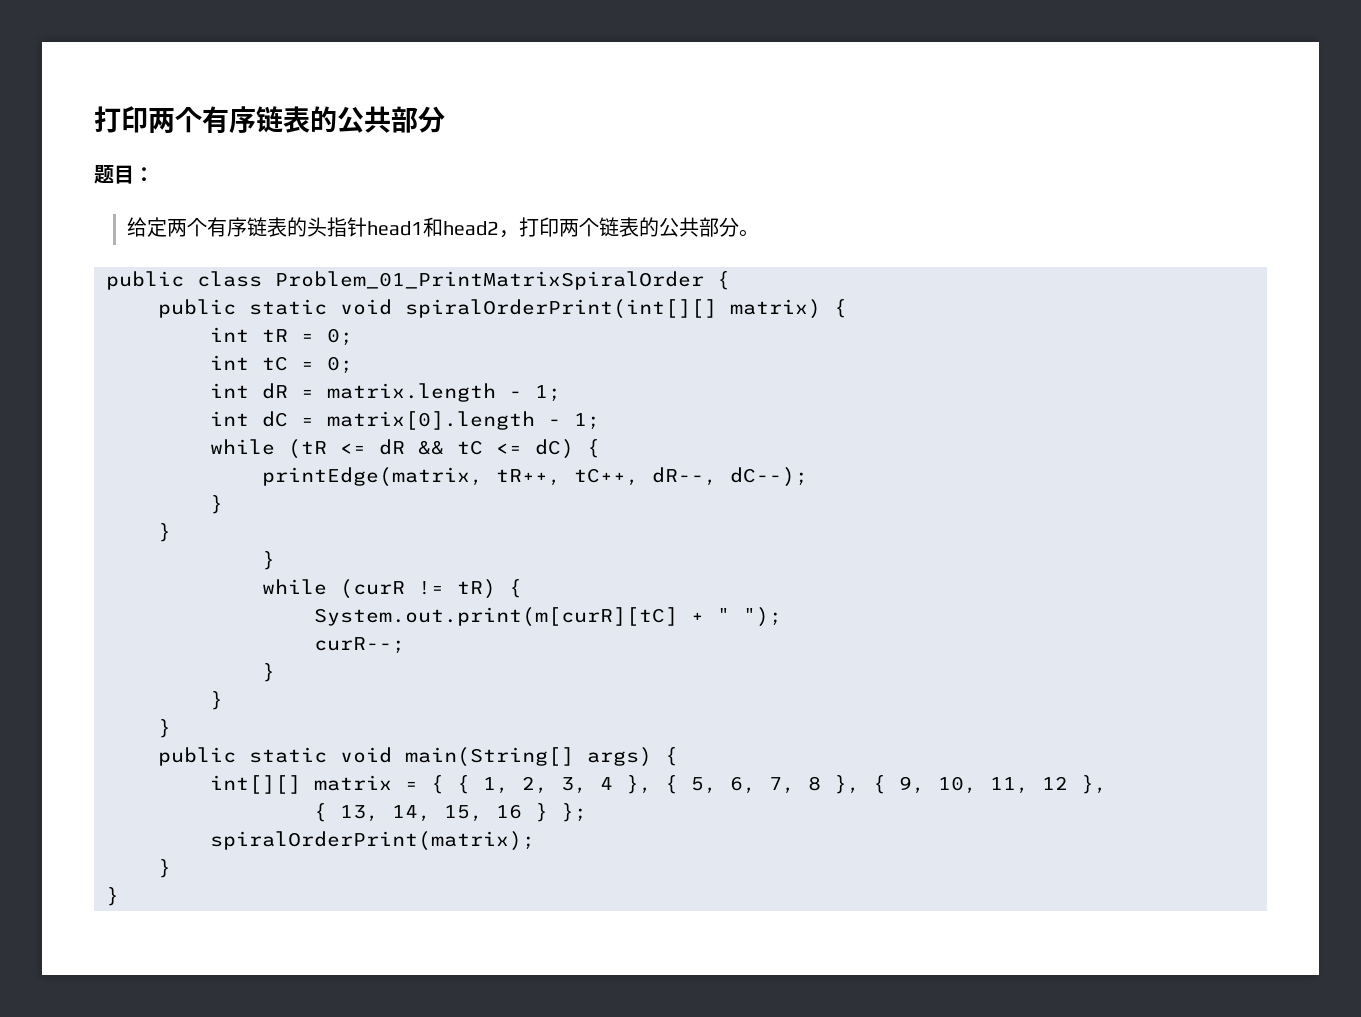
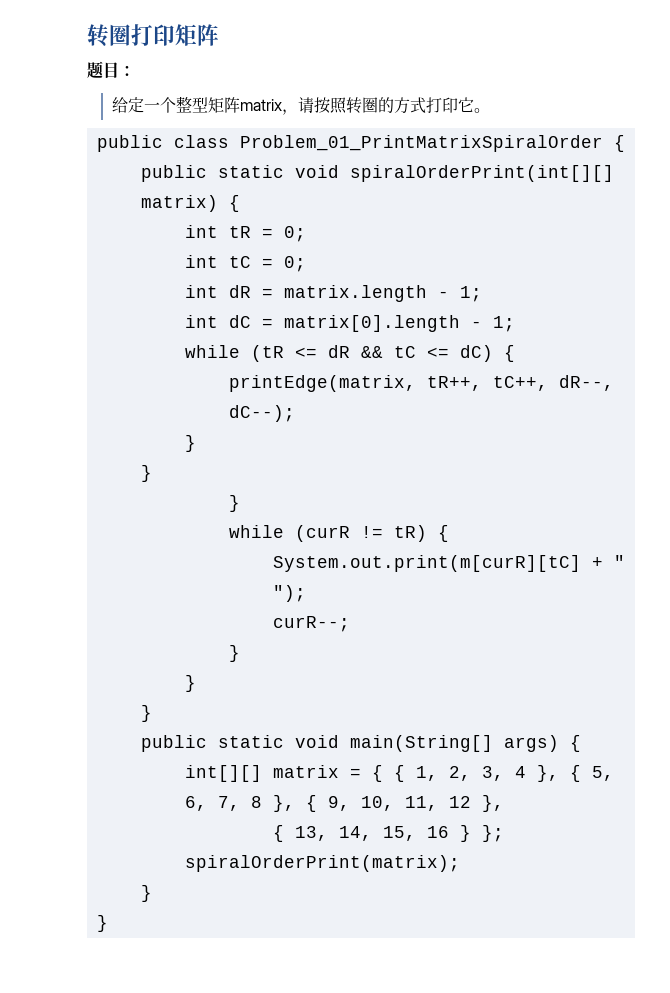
[94,106,445,134] [94,165,154,184] [126,217,739,238] 打印两个有序链表的公共部分 // 题目： // 给定两个有序链表的头指针head1和head2，打印两个链表的公共部分 -> [87,24,219,47] [87,61,135,78] [112,96,475,115] 转圈打印矩阵 // 题目： // 给定一个整型矩阵matrix，请按照转圈的方式打印它

